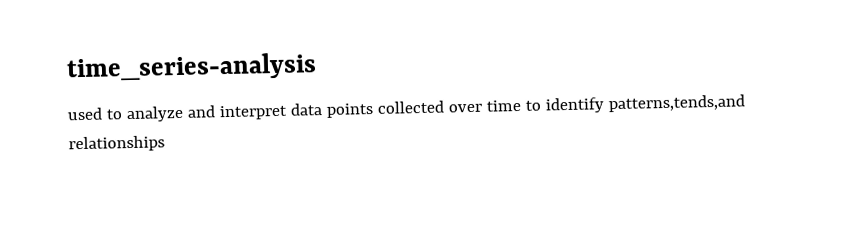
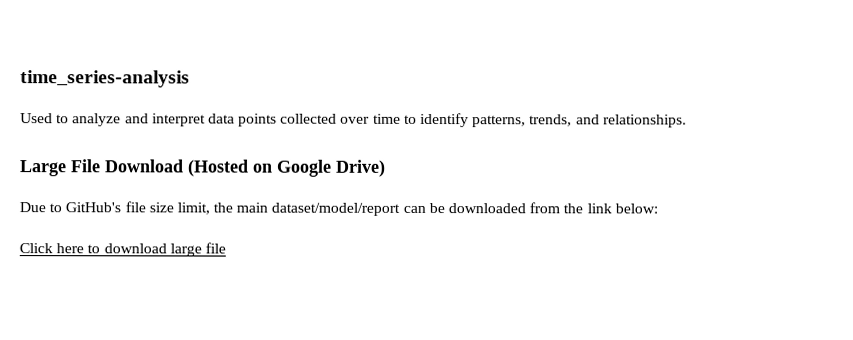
[67,107,103,121] used -> [20,113,53,124] Used
[607,94,745,113] [68,135,165,153] patterns,tends,and relationships -> [472,114,687,128] [19,159,386,177] [19,201,658,216] [19,242,226,257] patterns, trends, and relationships. // Large File Download (Hosted on Google Drive) // Due to GitHub's file size limit, the main dataset/model/report can be downloaded from the link below: // Click here to download large file

